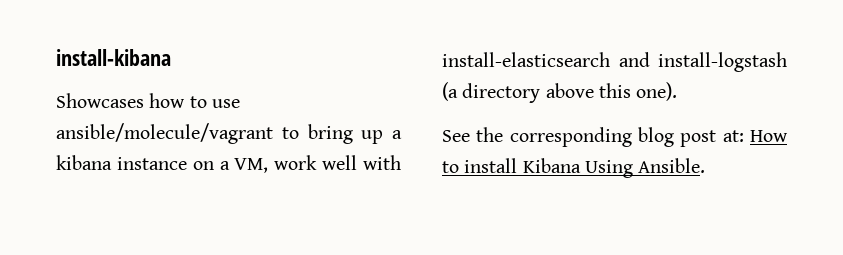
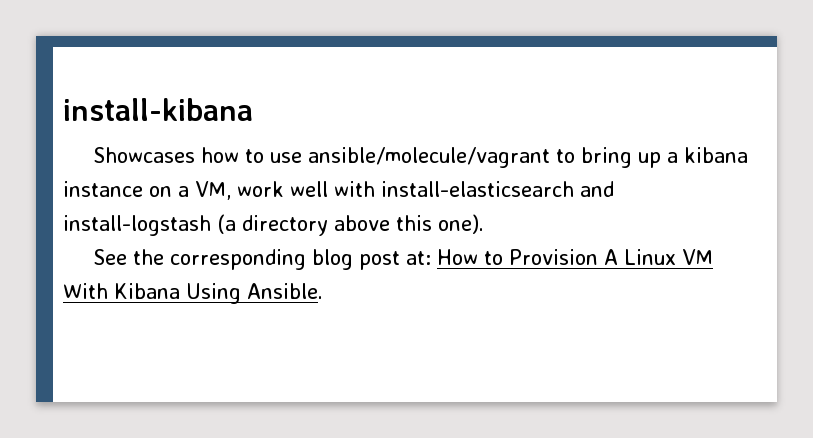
[464,158,518,173] install -> [509,249,714,265] [63,283,108,299] Provision A Linux VM With

